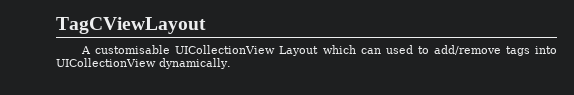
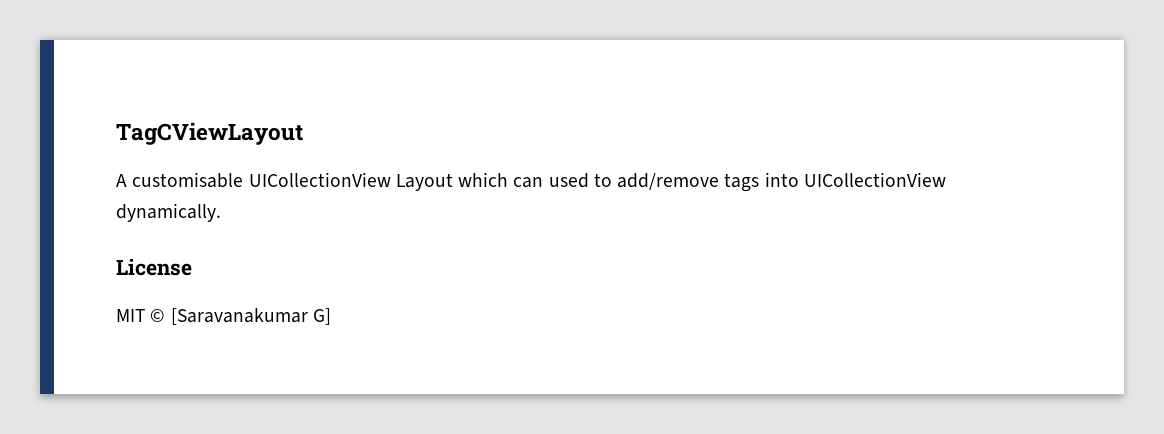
(231, 63) none -> [116,259,192,276] [116,308,331,325] // License // MIT © [Saravanakumar G]

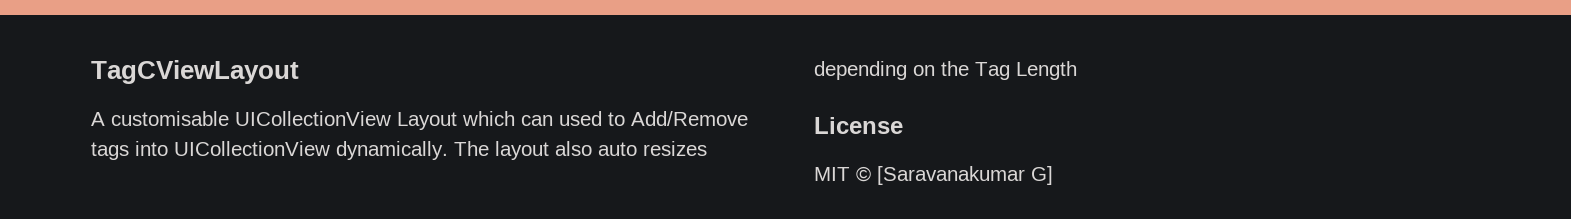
[617,173,720,190] add/remove -> [631,111,748,126] Add/Remove
(221, 212) none -> [454,141,707,160] [814,61,1077,80] The layout also auto resizes depending on the Tag Length

